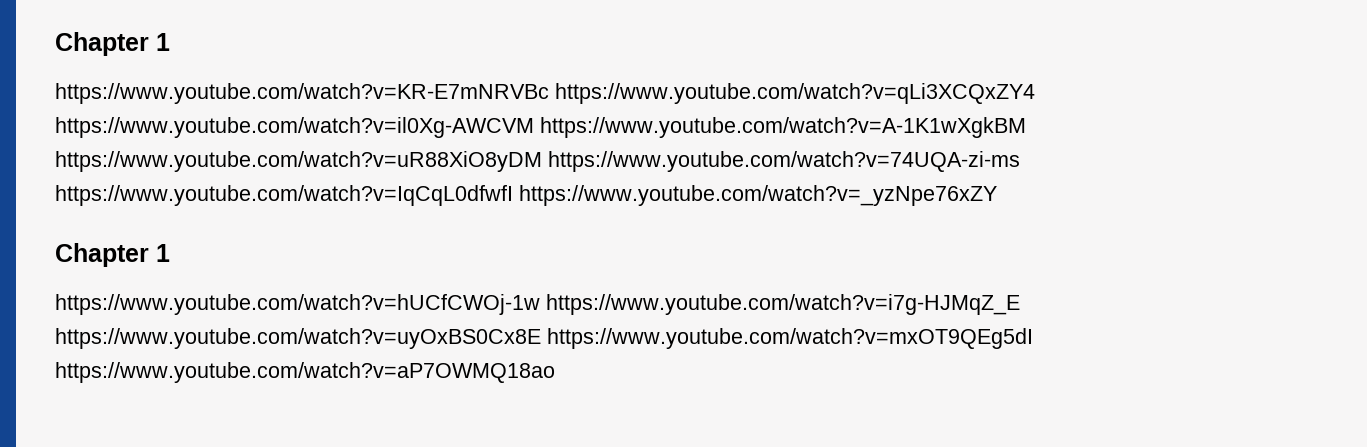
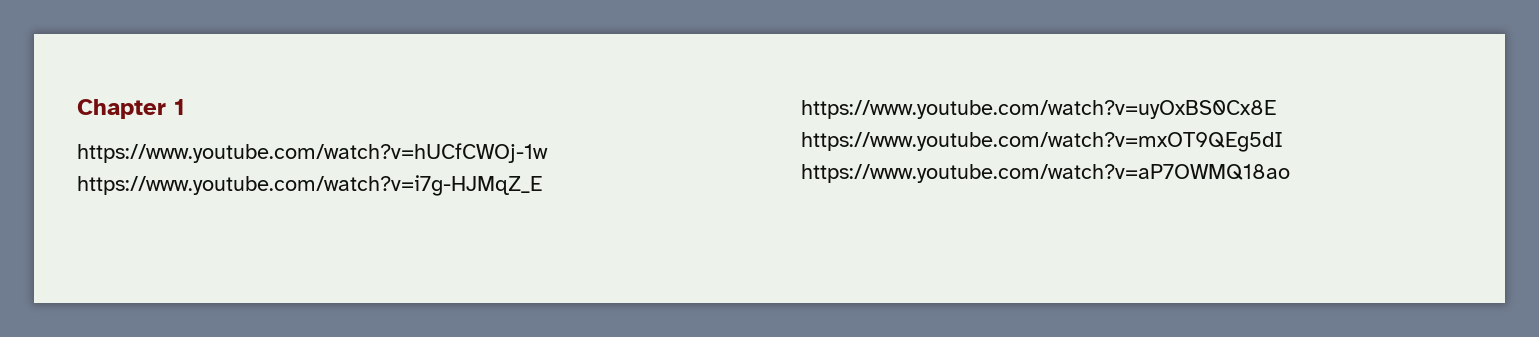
[55,32,170,56] [55,83,1035,104] [55,117,1026,138] [55,151,1020,172] [55,185,997,206] [55,243,170,267] Chapter 1 // https://www.youtube.com/watch?v=KR-E7mNRVBc https://www.youtube.com/watch?v=qLi3XCQxZY4 https://www.youtube.com/watch?v=il0Xg-AWCVM https://www.youtube.com/watch?v=A-1K1wXgkBM https://www.youtube.com/watch?v=uR88XiO8yDM https://www.youtube.com/watch?v=74UQA-zi-ms https://www.youtube.com/watch?v=IqCqL0dfwfI https://www.youtube.com/watch?v=_yzNpe76xZY // Chapter 1 -> [77,99,185,119] Chapter 1

